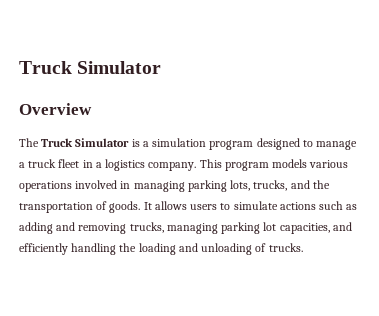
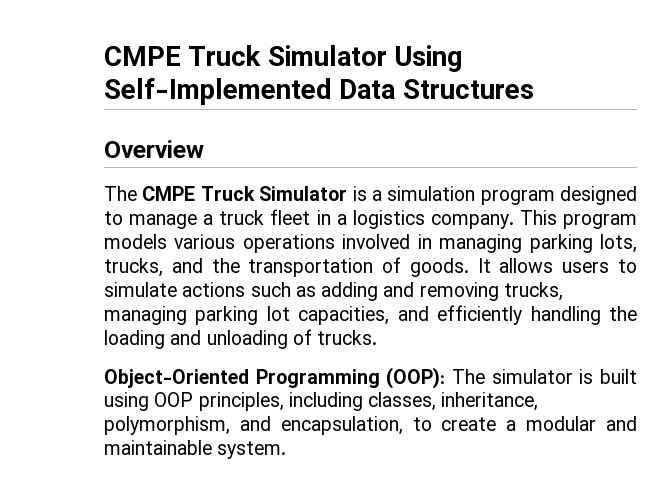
[19,61,162,74] Truck Simulator -> [104,45,464,72] [104,78,534,105] CMPE Truck Simulator Using Self-Implemented Data Structures
(39, 142) none -> [142,186,196,201] CMPE
(303, 247) none -> [104,367,637,389] [104,392,539,411] [104,416,637,435] [104,440,287,459] // Object-Oriented Programming (OOP): The simulator is built using OOP principles, including classes, inheritance, polymorphism, and encapsulation, to create a modular and maintainable system.

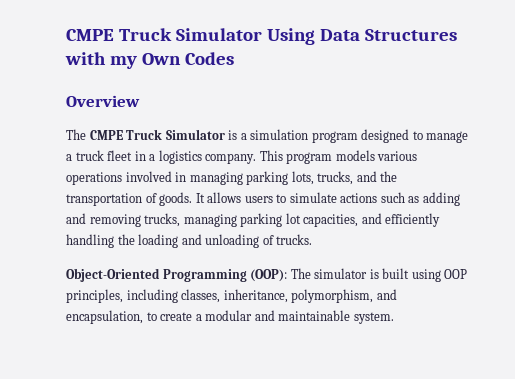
[104,78,332,105] Self-Implemented -> (315, 36) none
(534, 89) none -> [65,52,234,69] with my Own Codes

